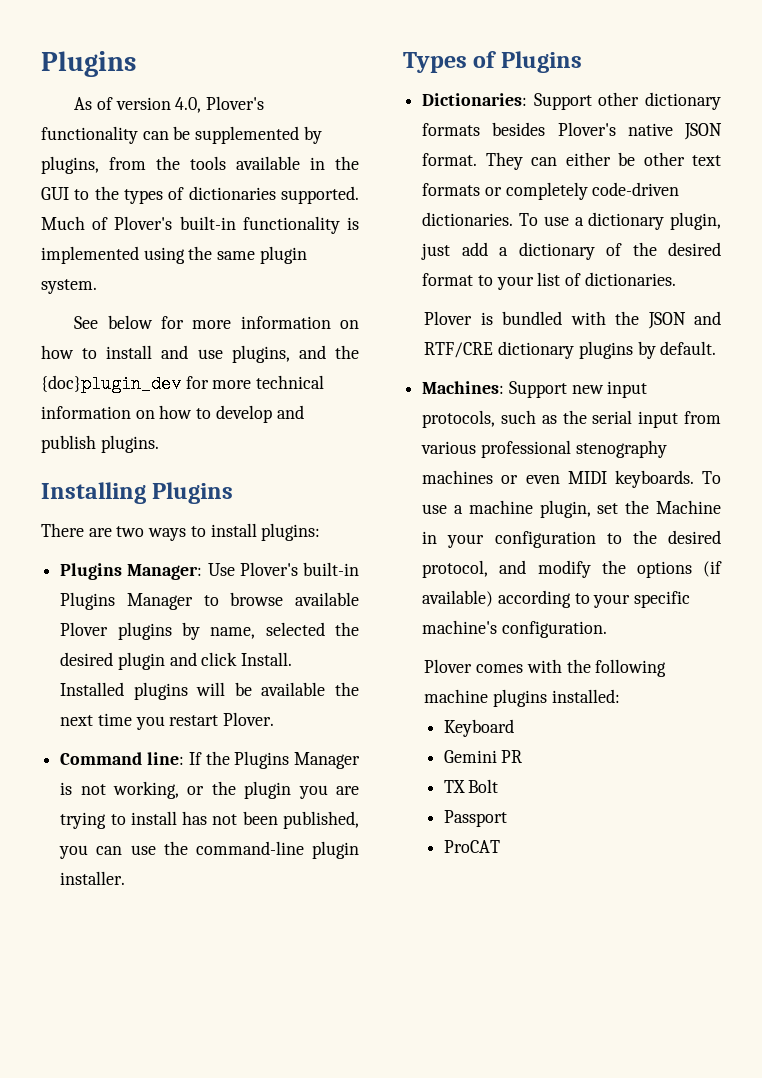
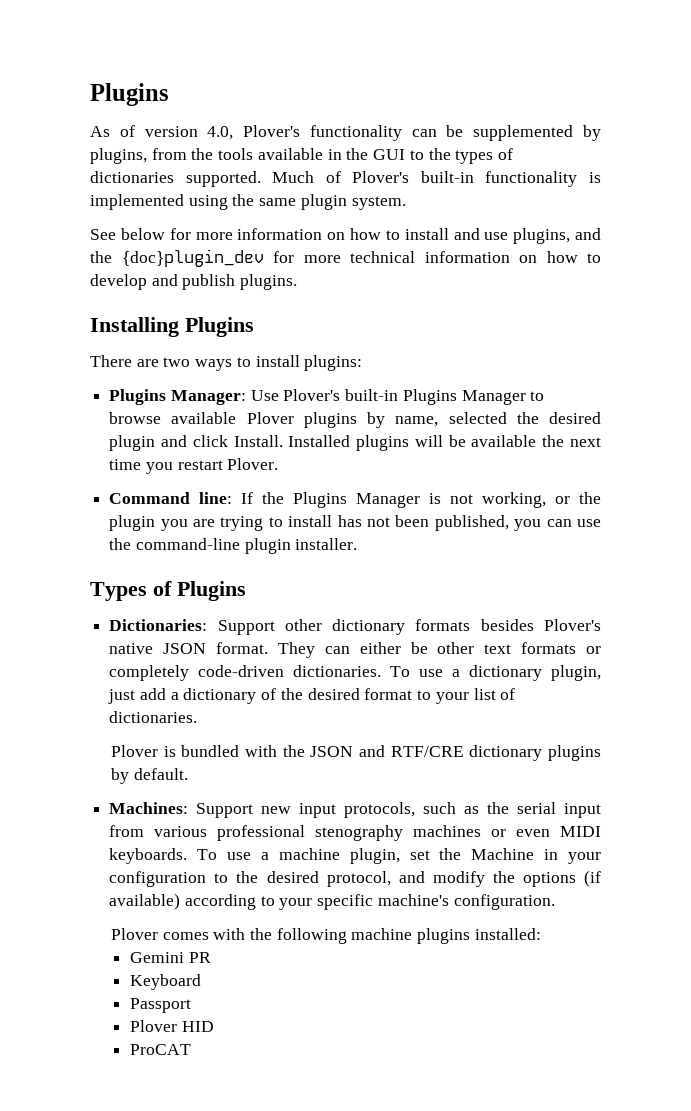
[443,719,514,737] // Keyboard -> (541, 934) none
[443,779,499,793] TX Bolt -> [130,974,202,990] Keyboard
(507, 818) none -> [130,1020,214,1032] // Plover HID

